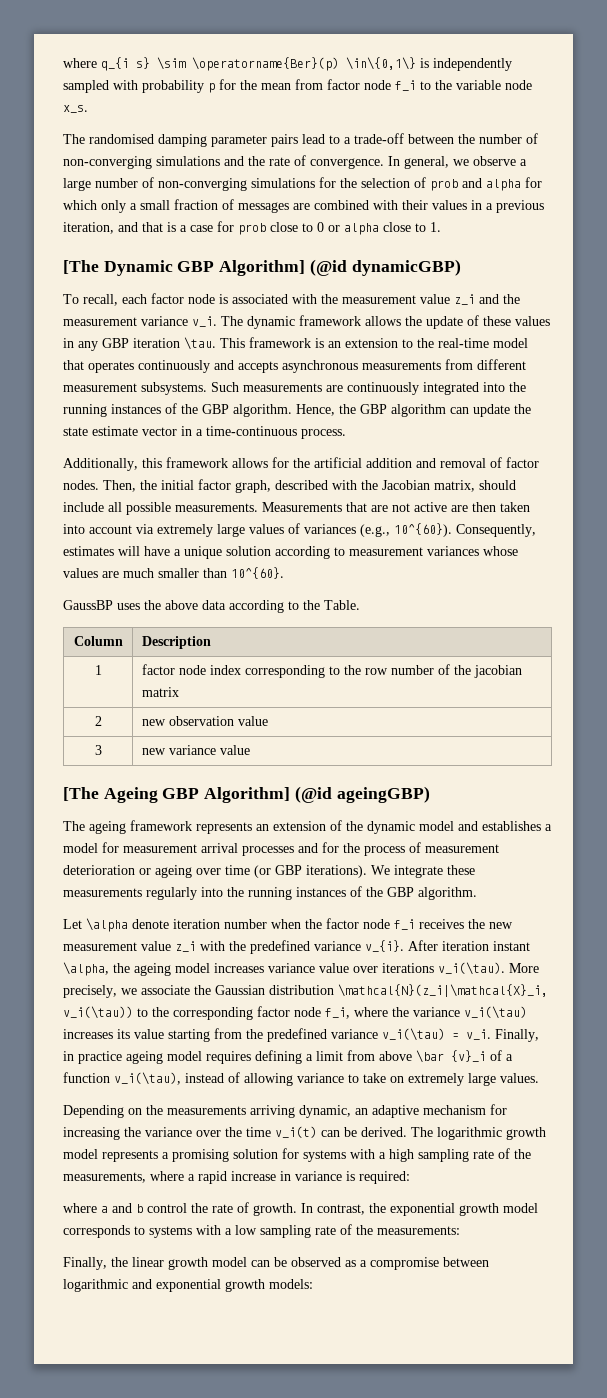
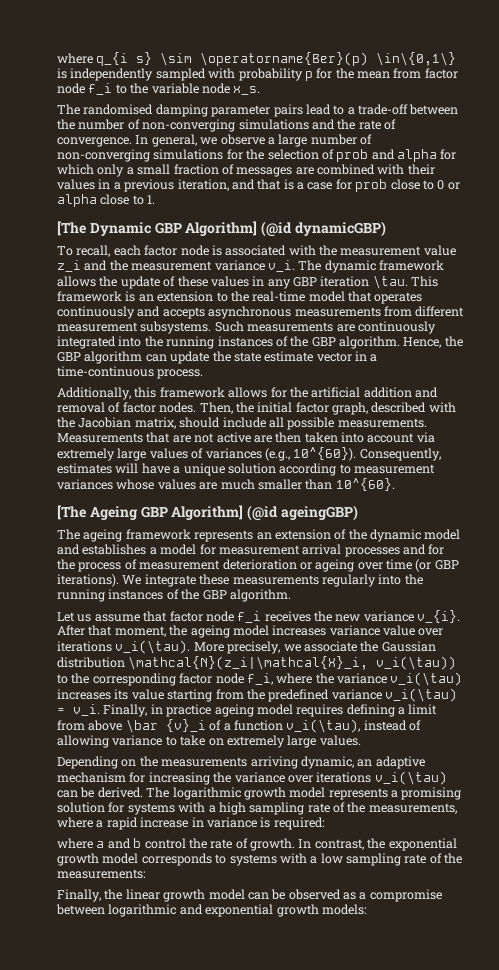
[63,600,360,613] [73,636,123,646] [141,636,211,649] [94,665,102,675] [141,664,522,678] [141,687,179,697] [94,716,102,726] [141,716,268,726] [94,745,102,755] [141,745,250,755] // GaussBP uses the above data according to the Table. // Column | Description // 1 | factor node index corresponding to the row number of the jacobian matrix // 2 | new observation value // 3 | new variance value -> (395, 484) none
[86,918,322,932] \alpha denote iteration number when the -> [77,611,168,622] us assume that
[63,940,530,954] [63,962,109,976] measurement value z_i with the predefined variance v_{i}. After iteration instant \alpha, -> [363,610,461,623] [57,625,166,637] variance v_{i}. After that moment,
[225,1126,317,1138] the time v_i(t) -> [316,771,447,785] iterations v_i(\tau)

